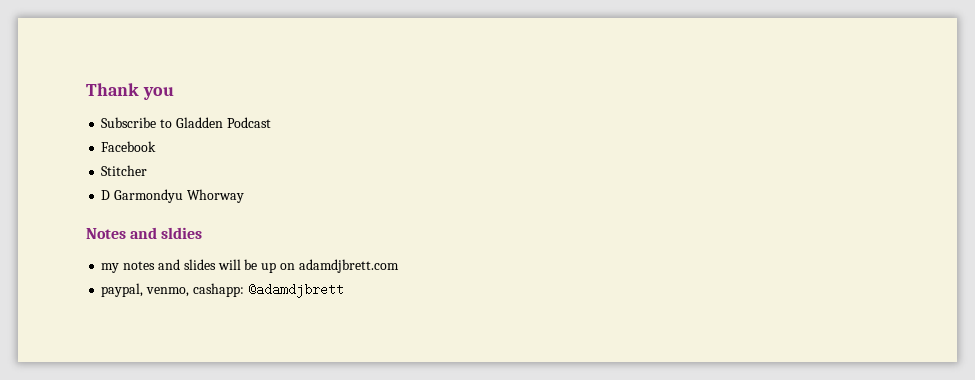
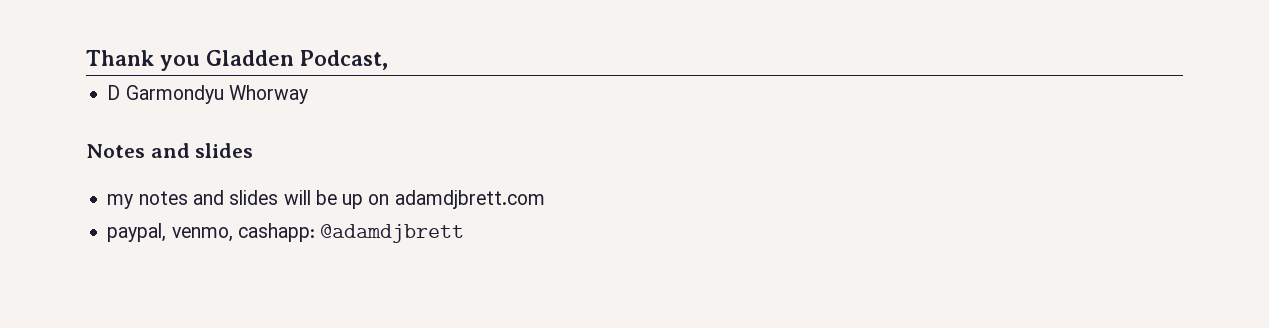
[101,117,271,128] [101,141,157,152] [101,165,148,176] // Subscribe to Gladden Podcast // Facebook // Stitcher -> [206,50,388,70] Gladden Podcast,
[161,227,203,239] sldies -> [195,143,254,158] slides

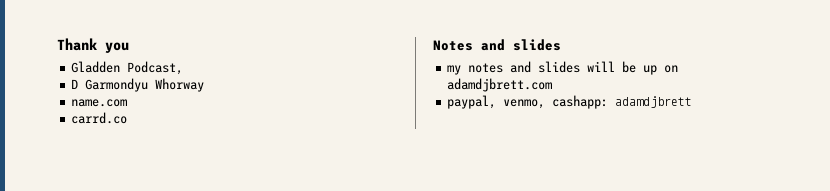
(200, 63) none -> (129, 47) //
(308, 94) none -> [71,99,128,107] [71,112,128,124] // name.com // carrd.co
[320,224,465,243] @adamdjbrett -> [615,96,693,108] adamdjbrett

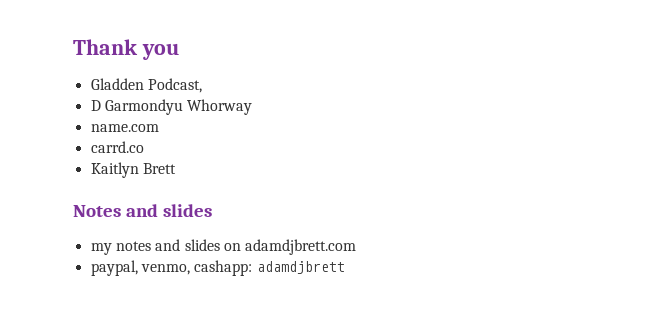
(128, 118) none -> [90,162,176,178] // Kaitlyn Brett
[587,61,658,75] will be up -> (220, 245) none

